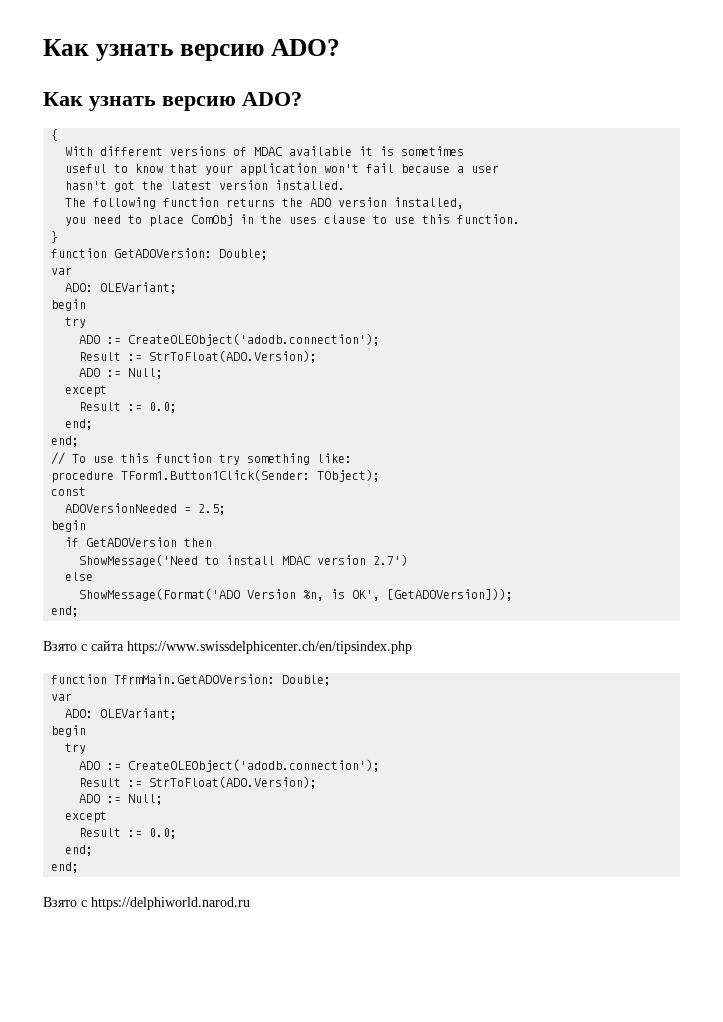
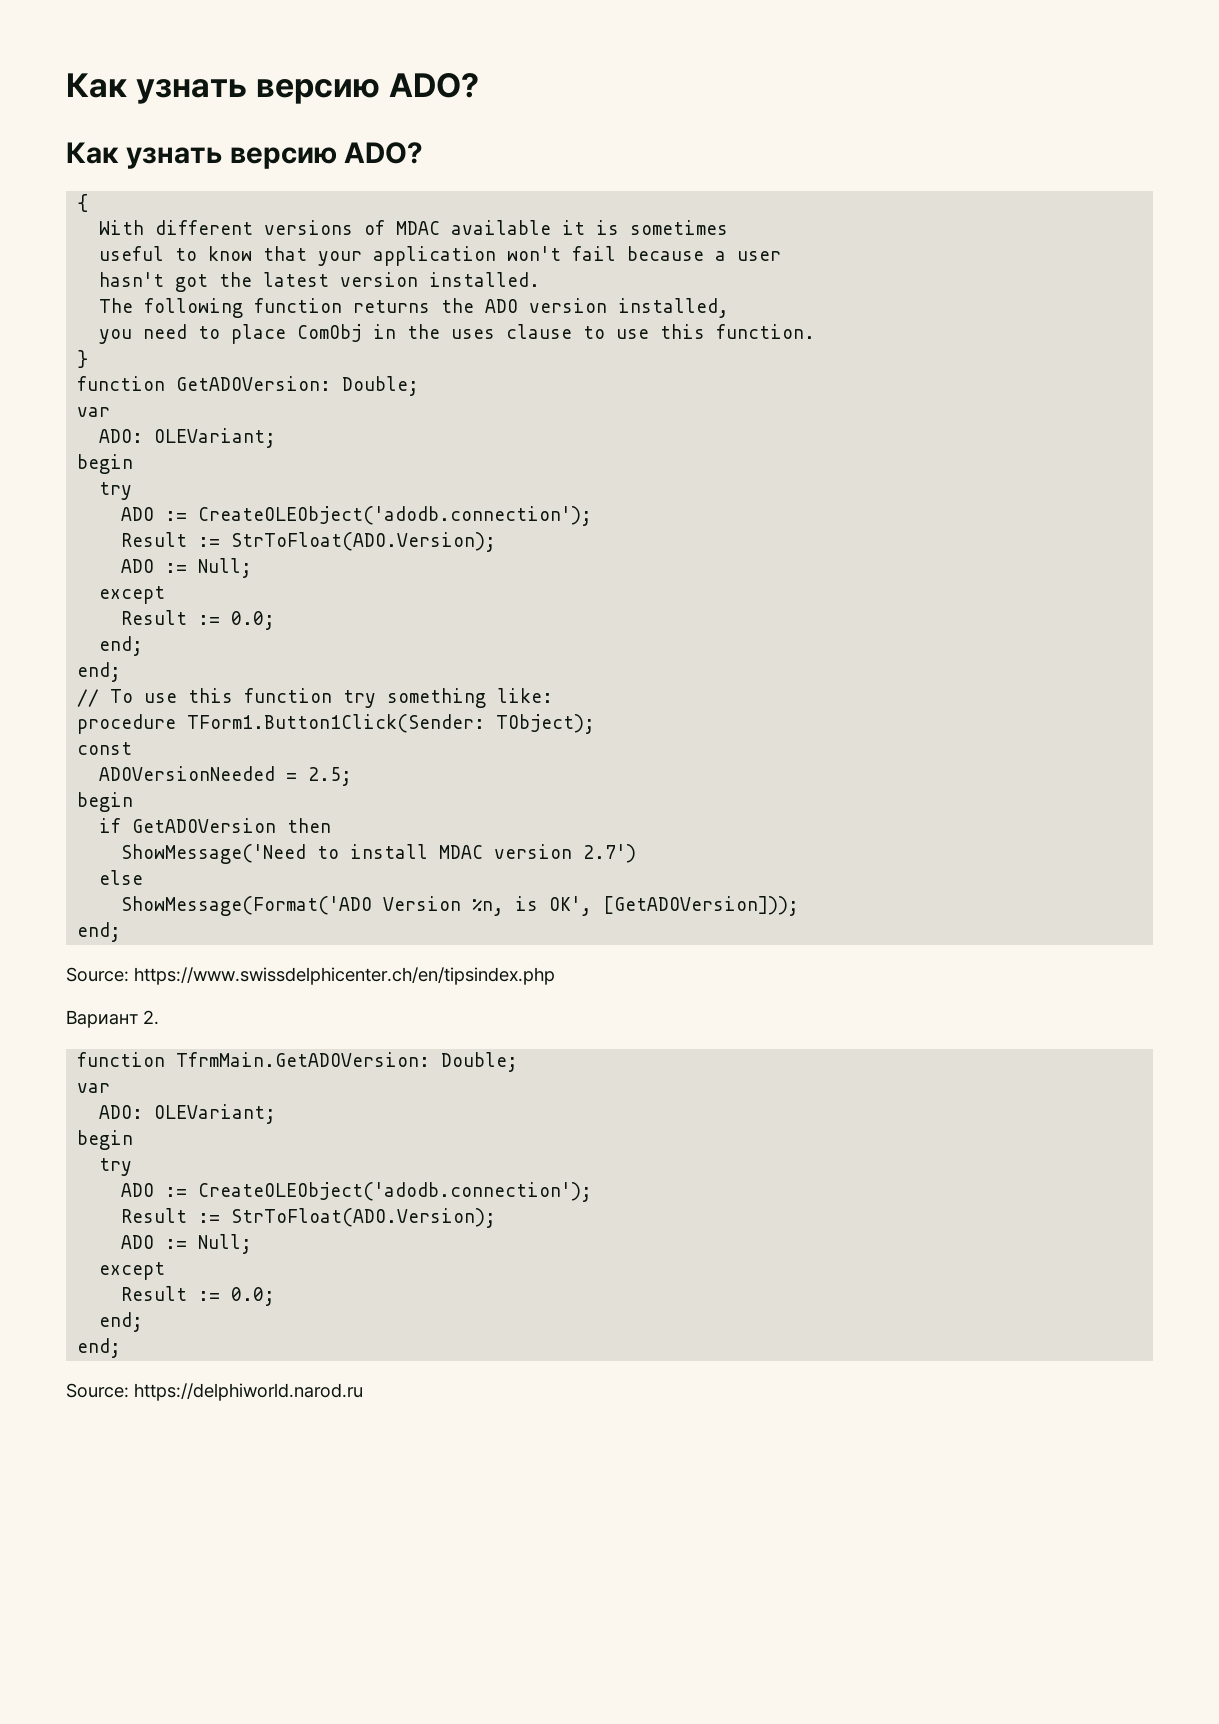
[43,640,124,651] Взято с сайта -> [66,967,129,982] Source:
(412, 647) none -> [66,1010,159,1028] // Вариант 2.
[43,897,87,907] Взято с -> [66,1383,129,1398] Source:

